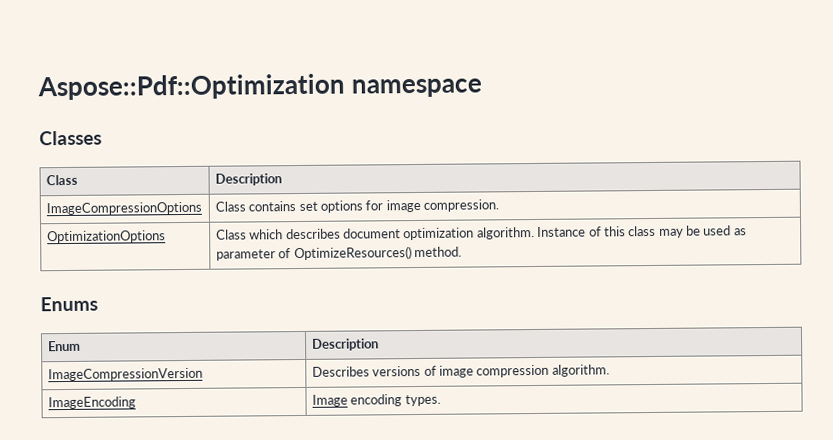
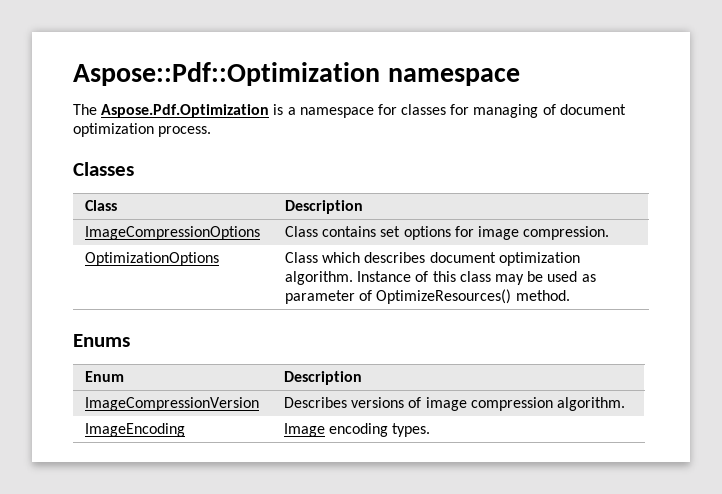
(482, 88) none -> [73,104,626,118] [73,123,212,137] // The Aspose.Pdf.Optimization is a namespace for classes for managing of document optimization process.

